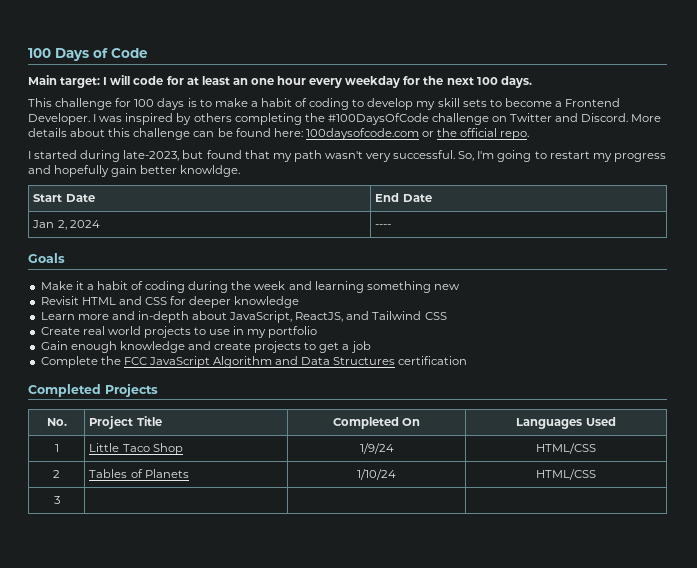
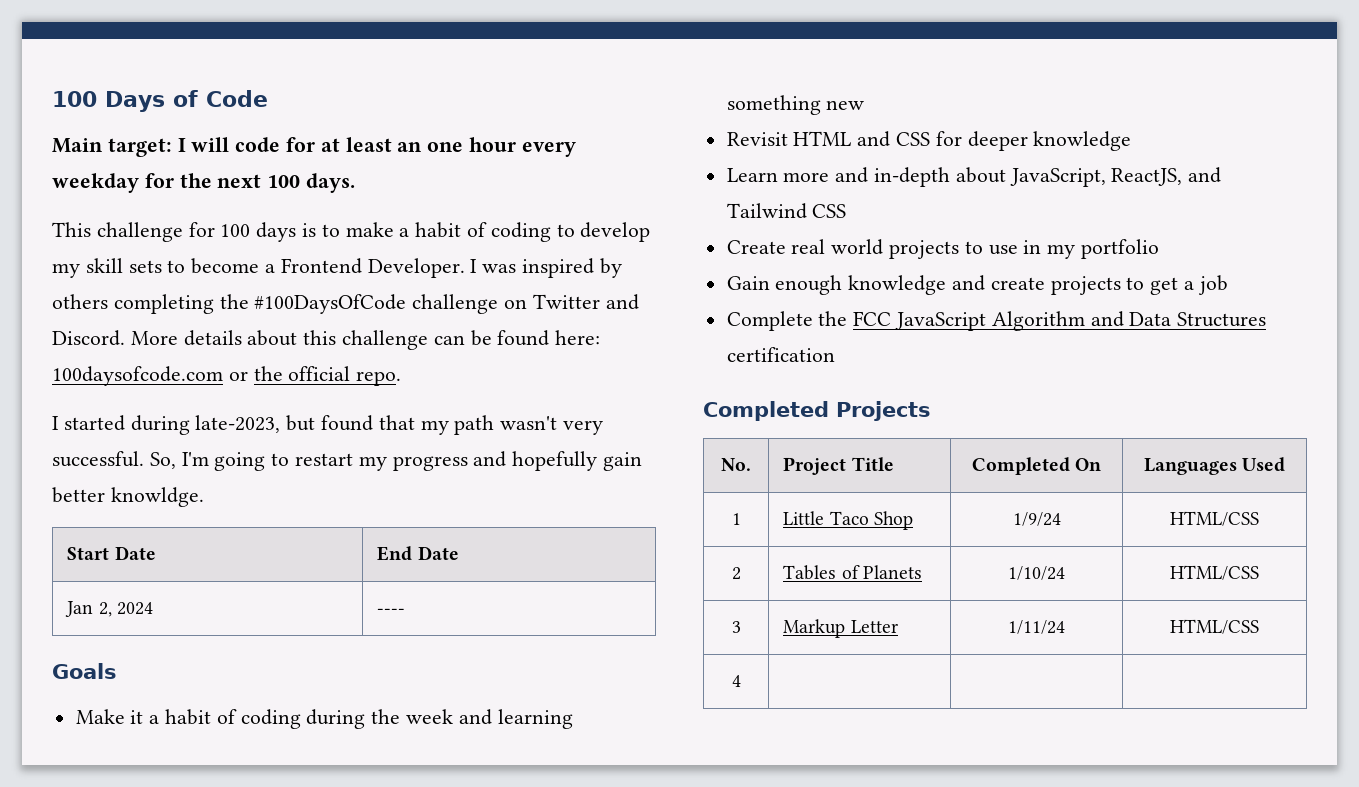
(60, 500) none -> [783,619,898,638] [1008,620,1065,634] [1170,619,1259,634] [731,675,741,687] | Markup Letter | 1/11/24 | HTML/CSS // 4

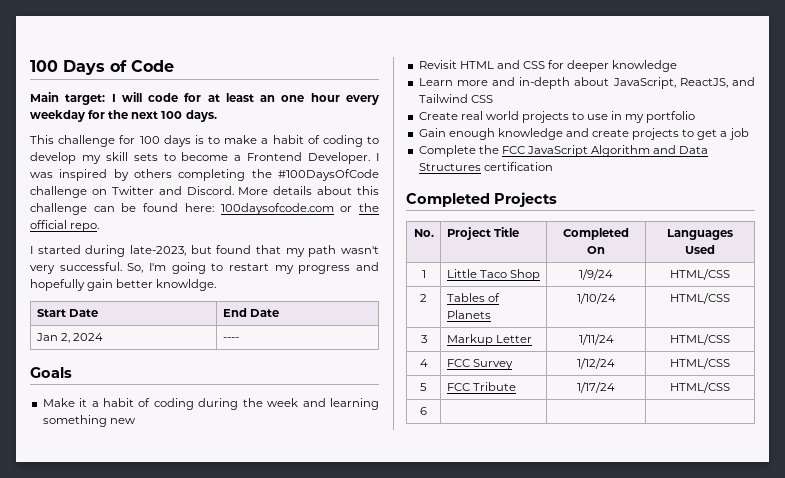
(741, 681) none -> [446,359,513,370] [577,358,615,369] [670,358,730,369] [420,383,427,391] [446,382,516,391] [577,382,615,393] [670,382,730,393] [420,407,427,415] | FCC Survey | 1/12/24 | HTML/CSS // 5 | FCC Tribute | 1/17/24 | HTML/CSS // 6

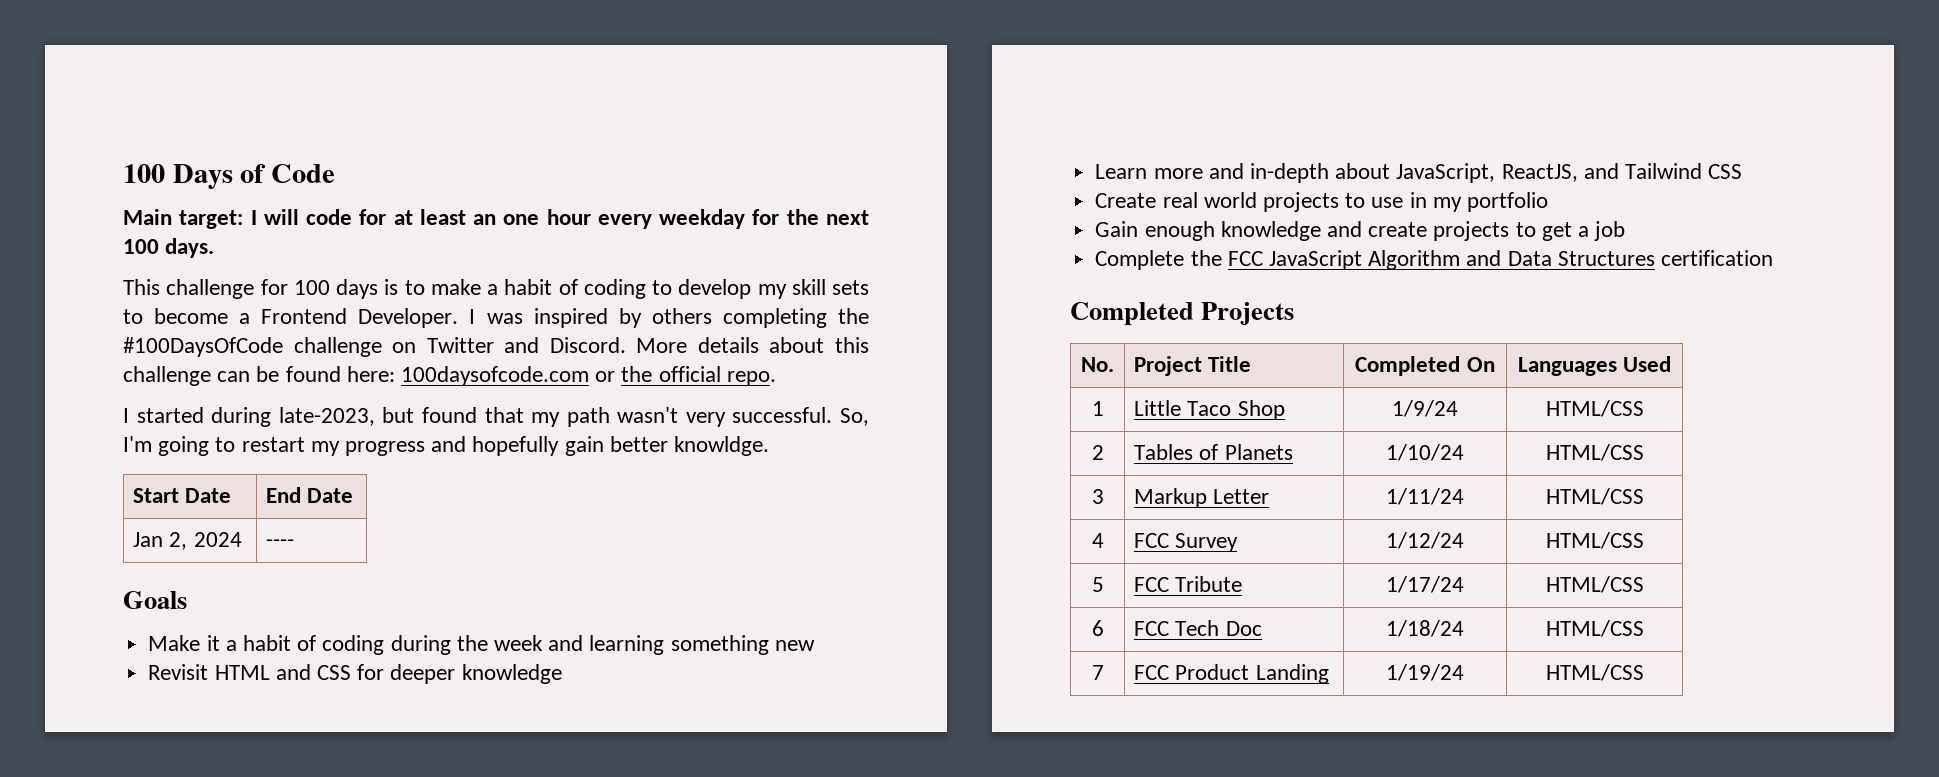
(427, 411) | | -> [1134,620,1262,636] [1386,620,1464,637] [1545,620,1644,637] [1091,665,1104,680] [1134,664,1329,684] [1386,664,1464,681] [1545,664,1644,681] FCC Tech Doc | 1/18/24 | HTML/CSS // 7 | FCC Product Landing | 1/19/24 | HTML/CSS

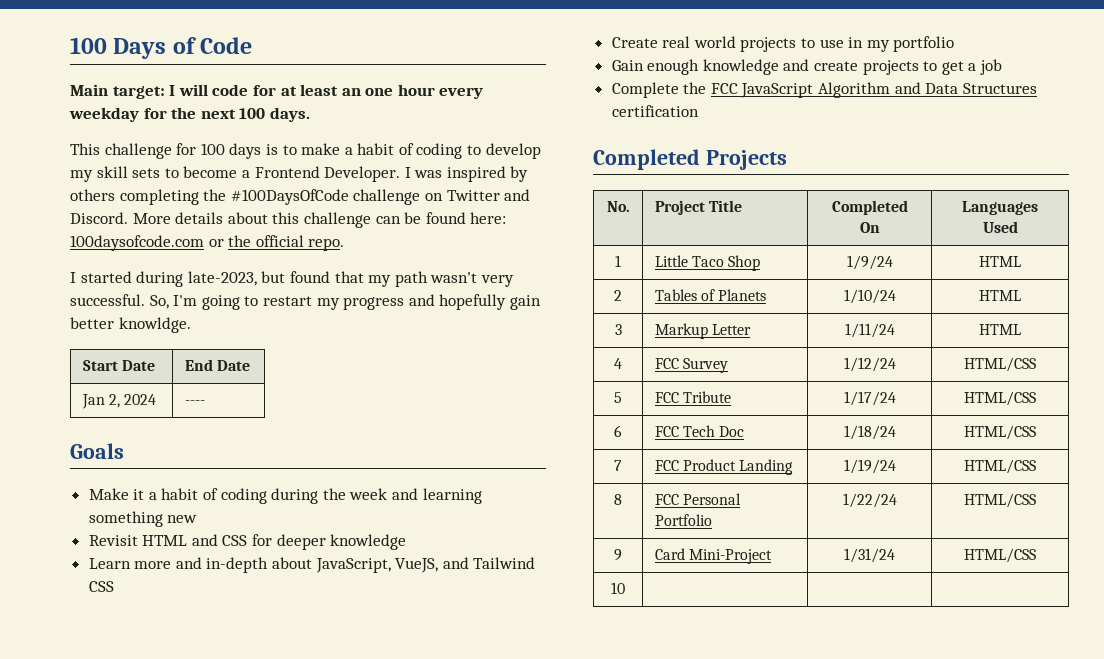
[1501,164,1578,182] ReactJS, -> [395,558,439,573] VueJS,
[1545,400,1644,417] HTML/CSS -> [979,256,1021,267] HTML
[1545,444,1644,461] HTML/CSS -> [979,290,1021,301] HTML
[1545,488,1644,505] HTML/CSS -> [979,324,1021,335] HTML
(1644, 672) none -> [614,494,622,505] [654,493,741,505] [654,514,712,526] [842,493,897,508] [964,493,1036,508] [614,549,622,561] [654,548,772,564] [844,548,895,563] [964,548,1036,563] [611,582,625,594] // 8 | FCC Personal Portfolio | 1/22/24 | HTML/CSS // 9 | Card Mini-Project | 1/31/24 | HTML/CSS // 10 | | |

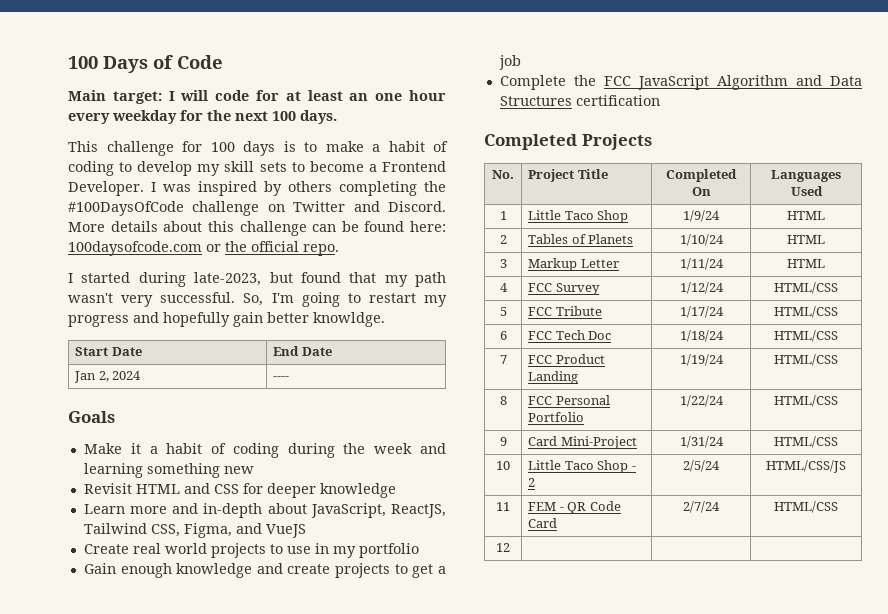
[395,557,536,573] [88,581,114,592] VueJS, and Tailwind CSS -> [391,504,447,518] [83,523,306,538] ReactJS, Tailwind CSS, Figma, and VueJS
(625, 588) none -> [528,460,636,473] [528,478,536,487] [683,460,720,472] [766,460,846,473] [496,502,510,511] [528,501,621,514] [528,518,558,528] [683,501,720,513] [774,501,838,513] [496,543,510,552] | Little Taco Shop - 2 | 2/5/24 | HTML/CSS/JS // 11 | FEM - QR Code Card | 2/7/24 | HTML/CSS // 12

